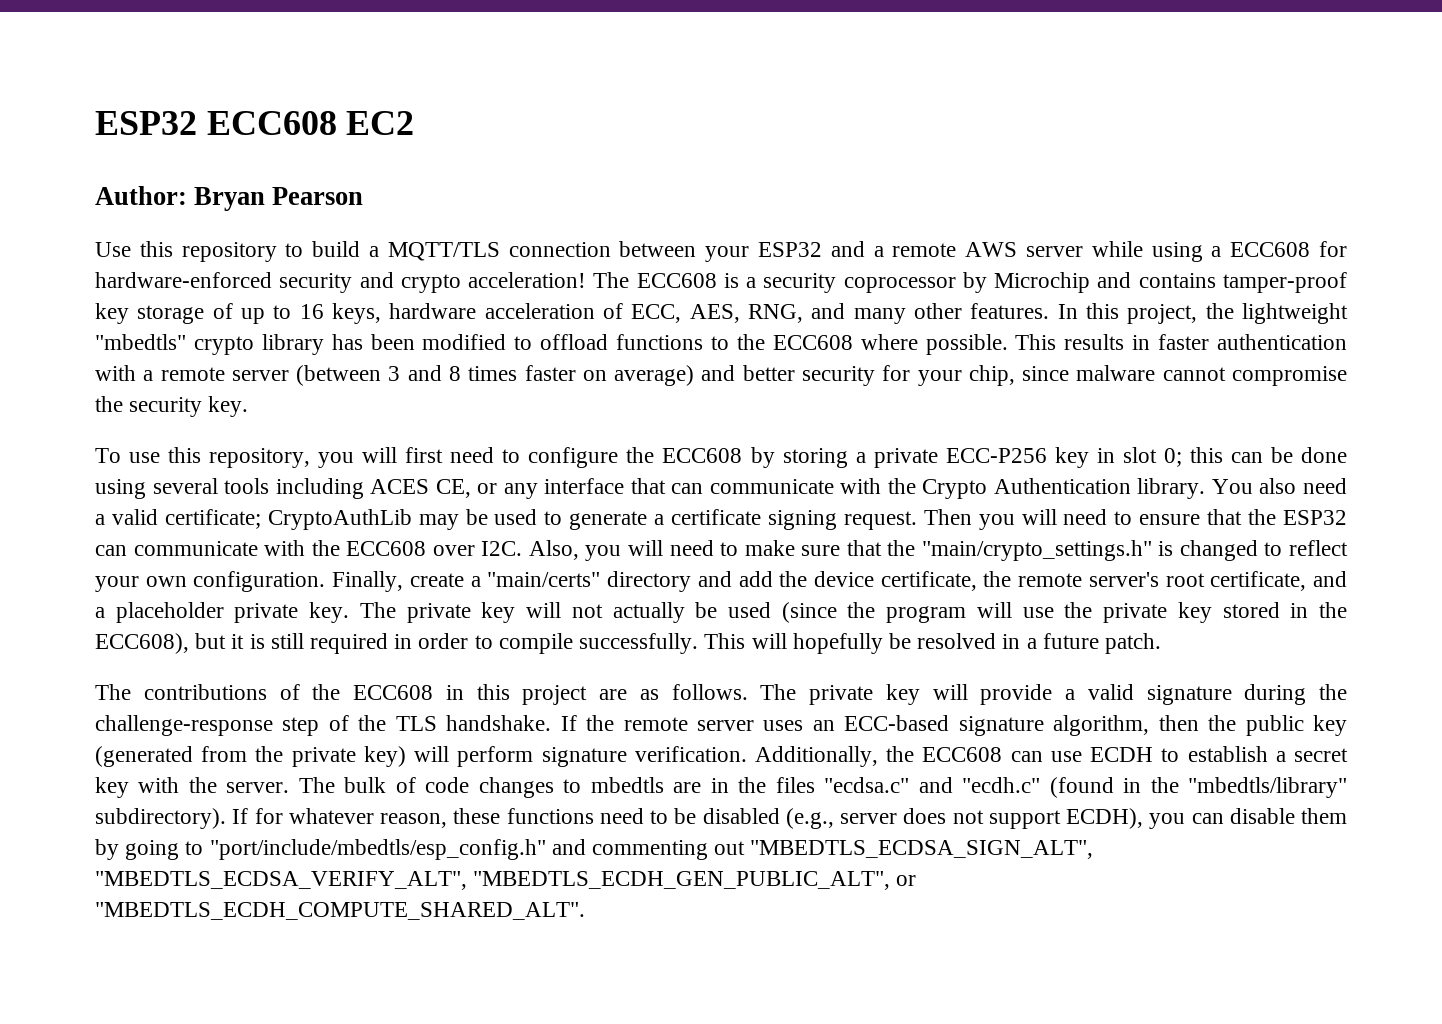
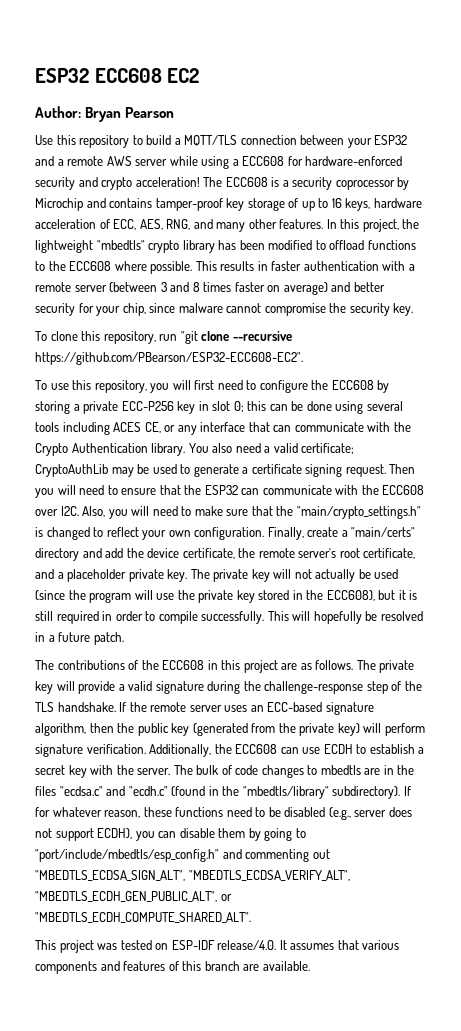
(249, 406) none -> [35,331,292,344] [35,352,303,365] // To clone this repository, run "git clone --recursive https://github.com/PBearson/ESP32-ECC608-EC2".
(585, 911) none -> [35,940,400,953] [35,961,310,974] // This project was tested on ESP-IDF release/4.0. It assumes that various components and features of this branch are available.

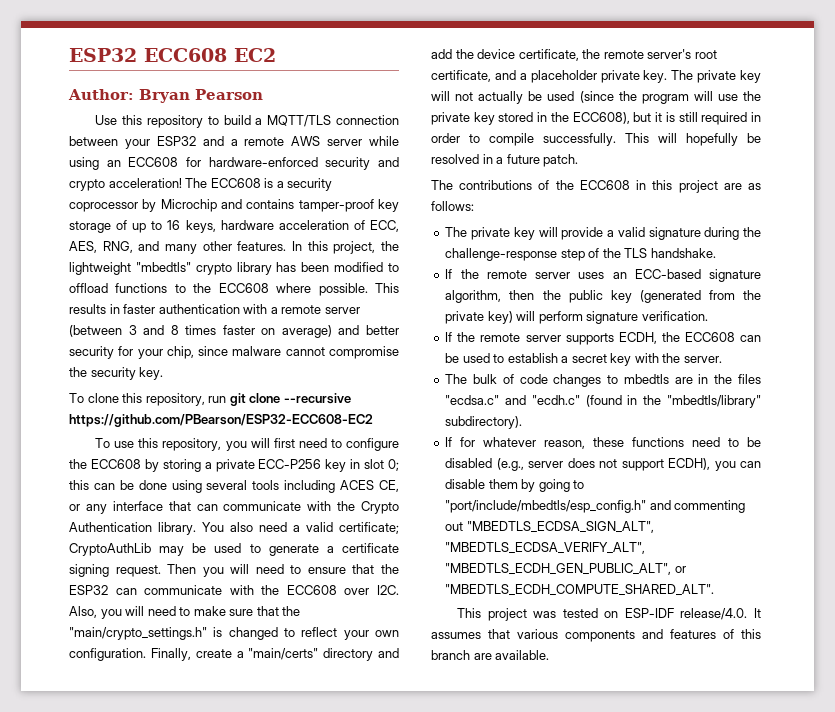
[232,159,239,166] a -> [106,160,121,167] an
[180,331,198,344] "git -> [229,393,246,406] git
[35,352,303,365] https://github.com/PBearson/ESP32-ECC608-EC2". -> [69,414,373,427] https://github.com/PBearson/ESP32-ECC608-EC2
[315,660,354,670] follows. -> [431,201,474,211] follows: //
(116, 707) none -> (716, 253) //
[149,744,212,757] Additionally, -> [445,332,657,345] // If the remote server supports ECDH,
[302,744,353,754] use ECDH -> [445,353,490,363] be used
(171, 771) none -> (722, 359) //
(401, 792) none -> (523, 422) //

